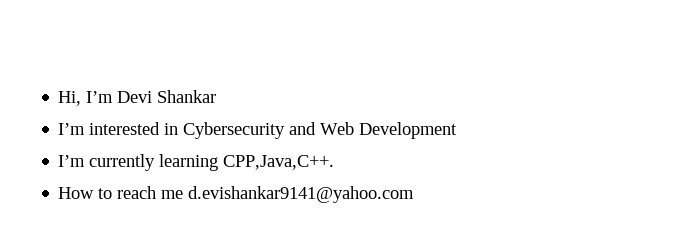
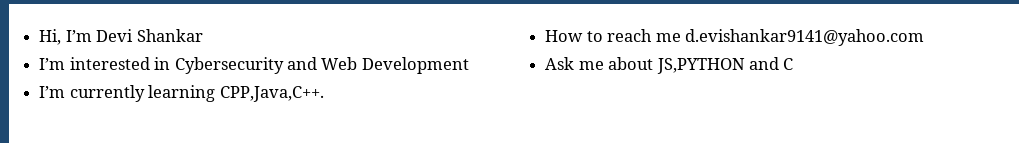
(415, 194) none -> [545,57,794,74] // Ask me about JS,PYTHON and C

